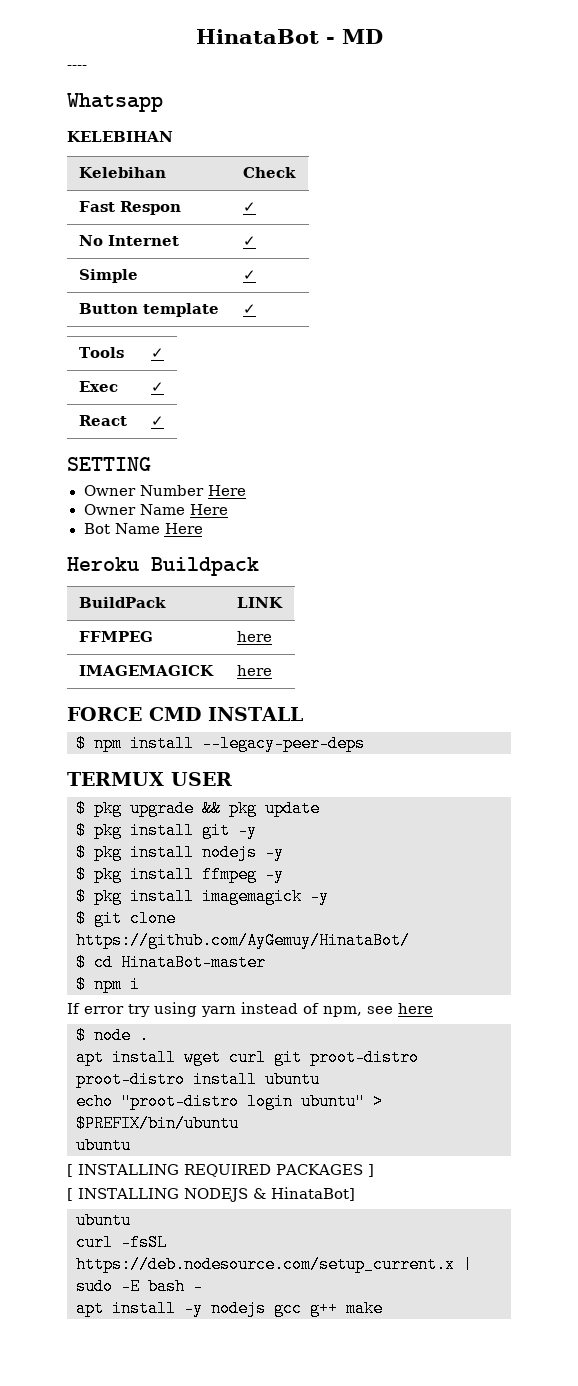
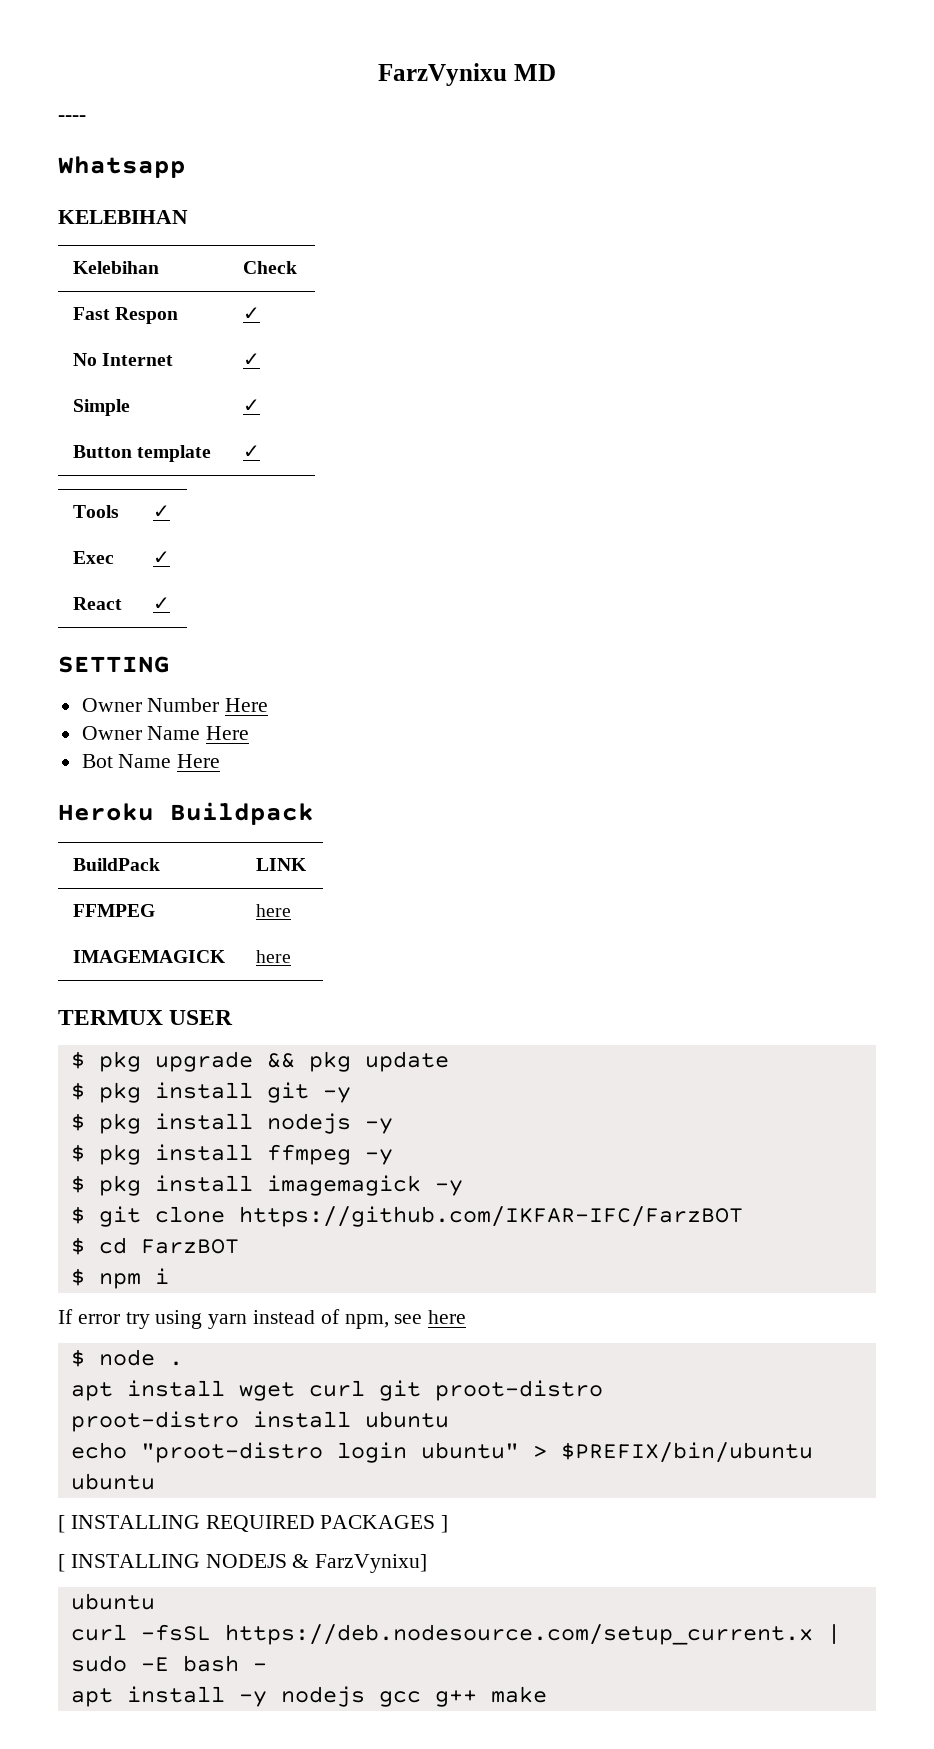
[195,29,335,44] HinataBot - -> [378,63,508,86] FarzVynixu
[67,707,303,721] [76,735,365,752] // FORCE CMD INSTALL // $ npm install --legacy-peer-deps -> (292, 956) none
[76,932,410,949] https://github.com/AyGemuy/HinataBot/ -> [238,1206,743,1227] https://github.com/IKFAR-IFC/FarzBOT
[121,954,266,971] HinataBot-master -> [140,1239,239,1254] FarzBOT
[271,1187,355,1201] HinataBot] -> [315,1554,428,1573] FarzVynixu]

